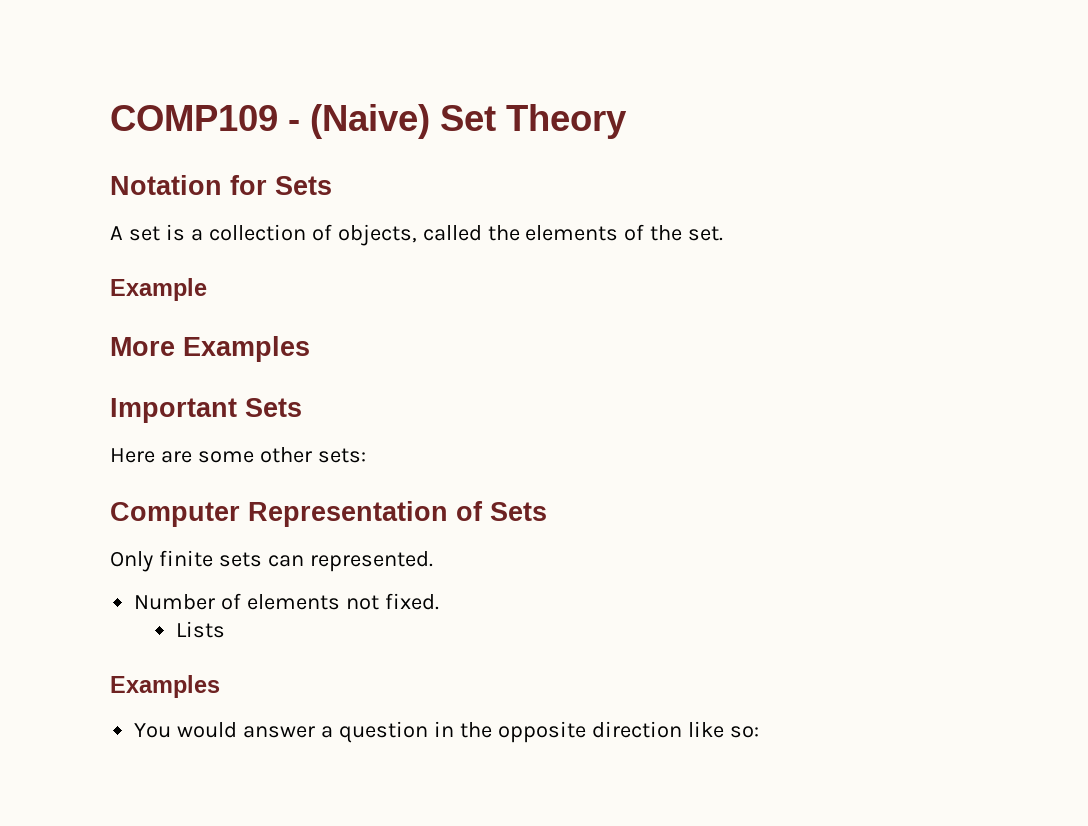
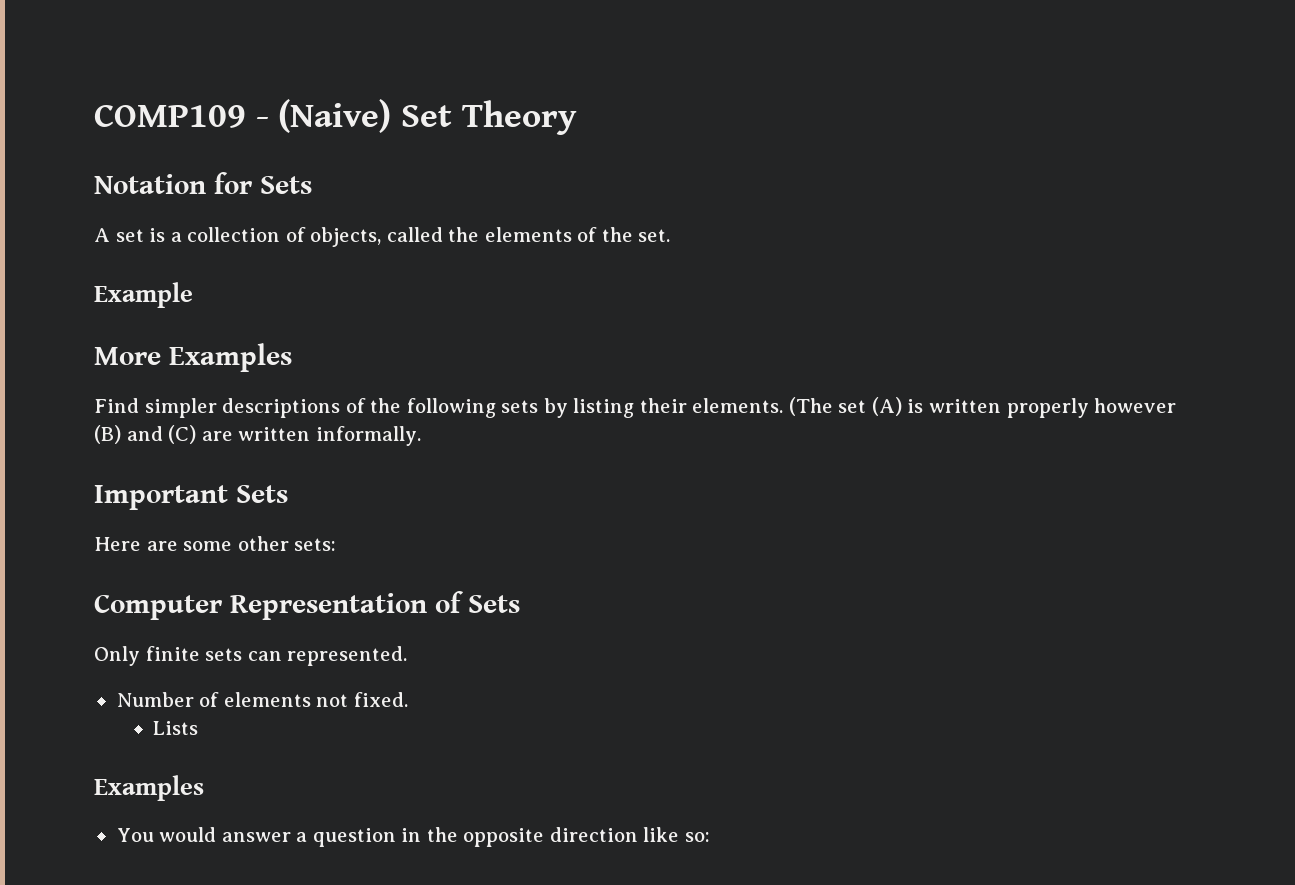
(310, 349) none -> [94,397,1177,418] [94,425,421,446] // Find simpler descriptions of the following sets by listing their elements. (The set (A) is written properly however (B) and (C) are written informally.

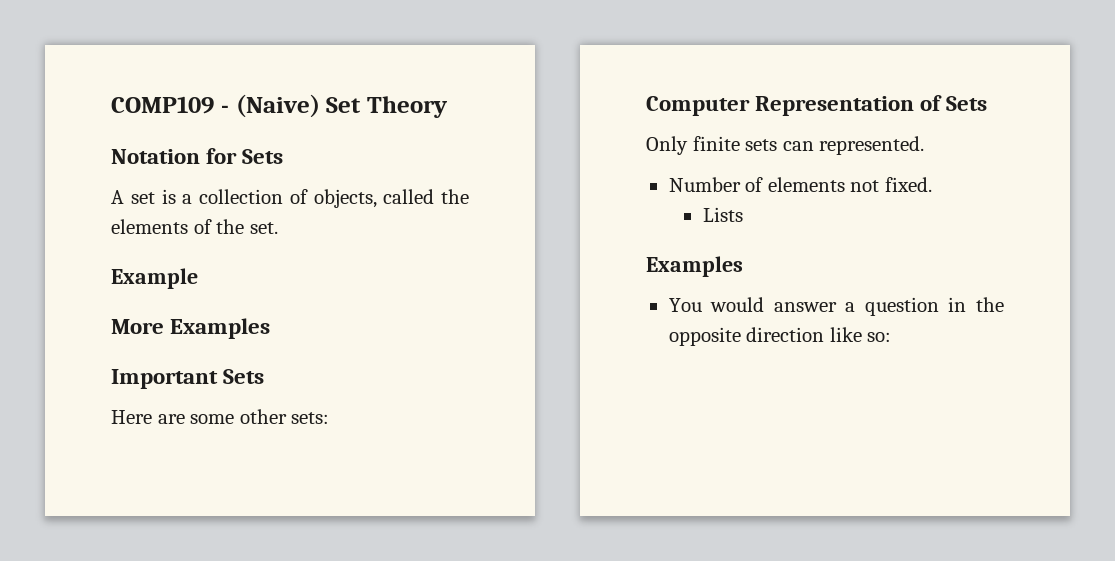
[94,397,1177,418] [94,425,421,446] // Find simpler descriptions of the following sets by listing their elements. (The set (A) is written properly however (B) and (C) are written informally. -> (271, 328) none

